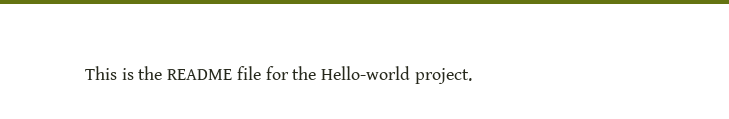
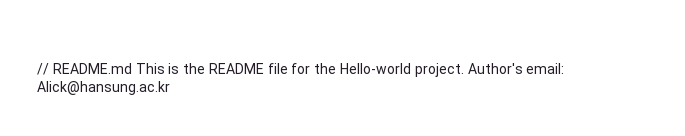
(85, 73) none -> [37,63,132,75] // README.md
(472, 76) none -> [467,63,565,74] [37,81,170,95] Author's email: Alick@hansung.ac.kr

